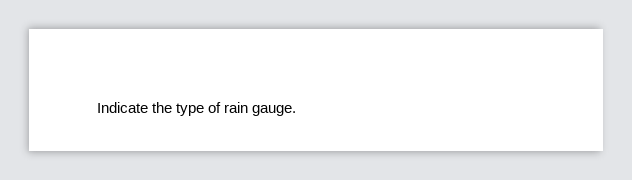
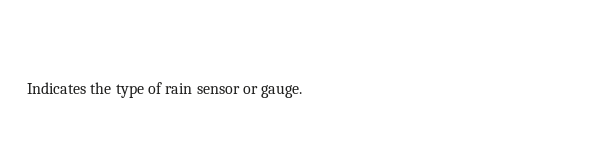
[97,102,148,113] Indicate -> [27,82,86,94] Indicates
(249, 107) none -> [196,86,258,94] sensor or

